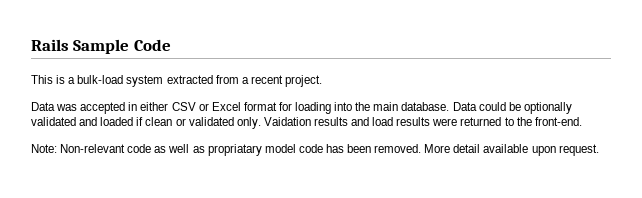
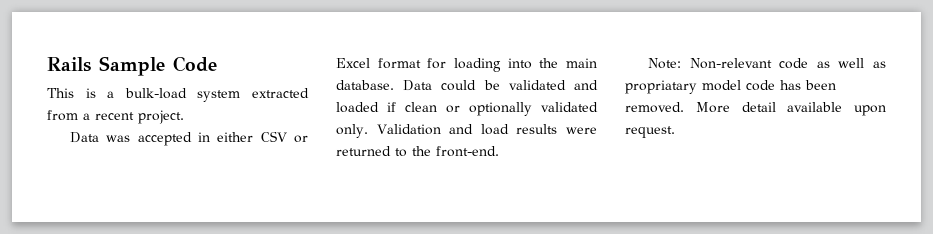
[523,102,572,114] optionally -> (500, 85) none
(186, 122) none -> [469,102,532,116] optionally
[263,117,348,126] Vaidation results -> [376,124,441,135] Validation

